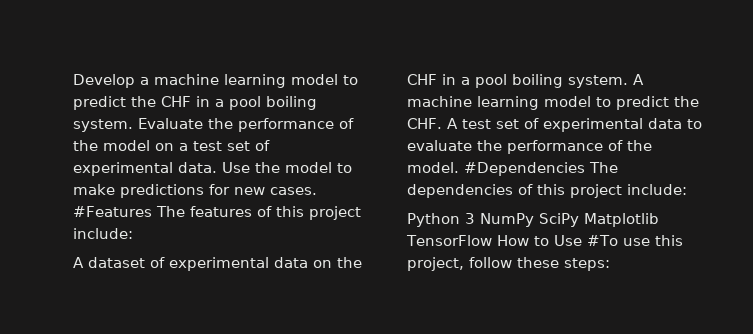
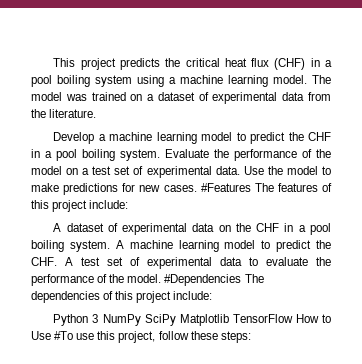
(73, 81) none -> [53,58,332,70] [31,75,331,87] [31,92,331,104] [31,109,97,118] This project predicts the critical heat flux (CHF) in a pool boiling system using a machine learning model. The model was trained on a dataset of experimental data from the literature. //

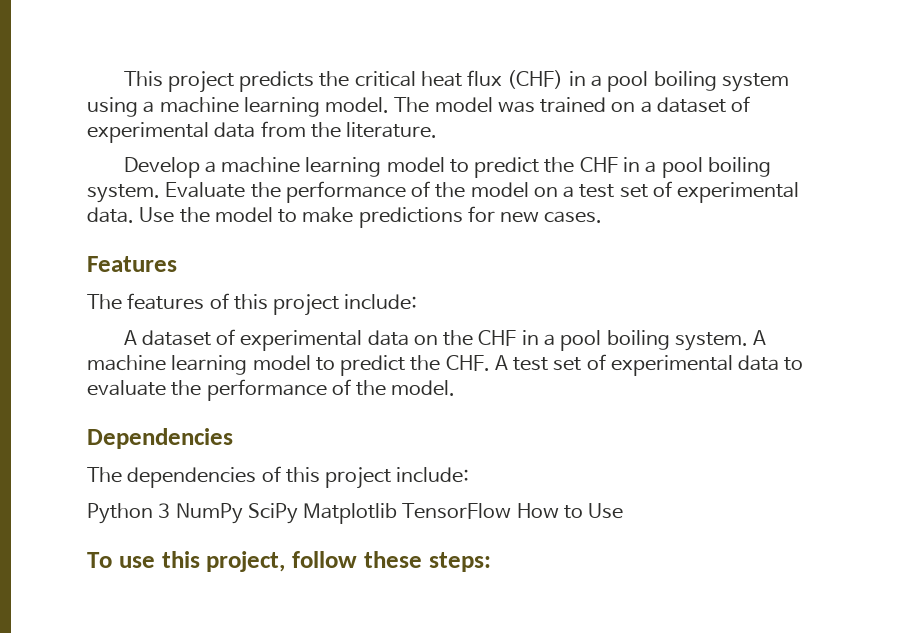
[200,183,251,192] #Features -> [87,256,177,272] // Features //
[164,274,242,286] #Dependencies -> [87,428,233,449] // Dependencies //
[54,331,74,340] #To -> [87,552,112,568] // To

